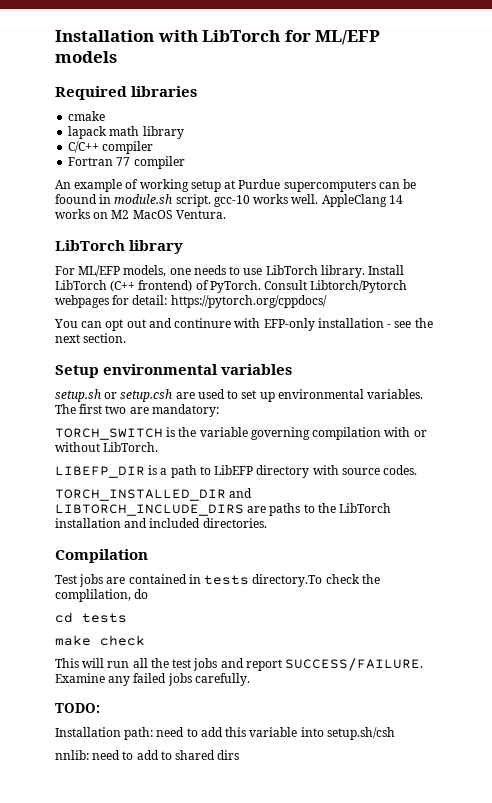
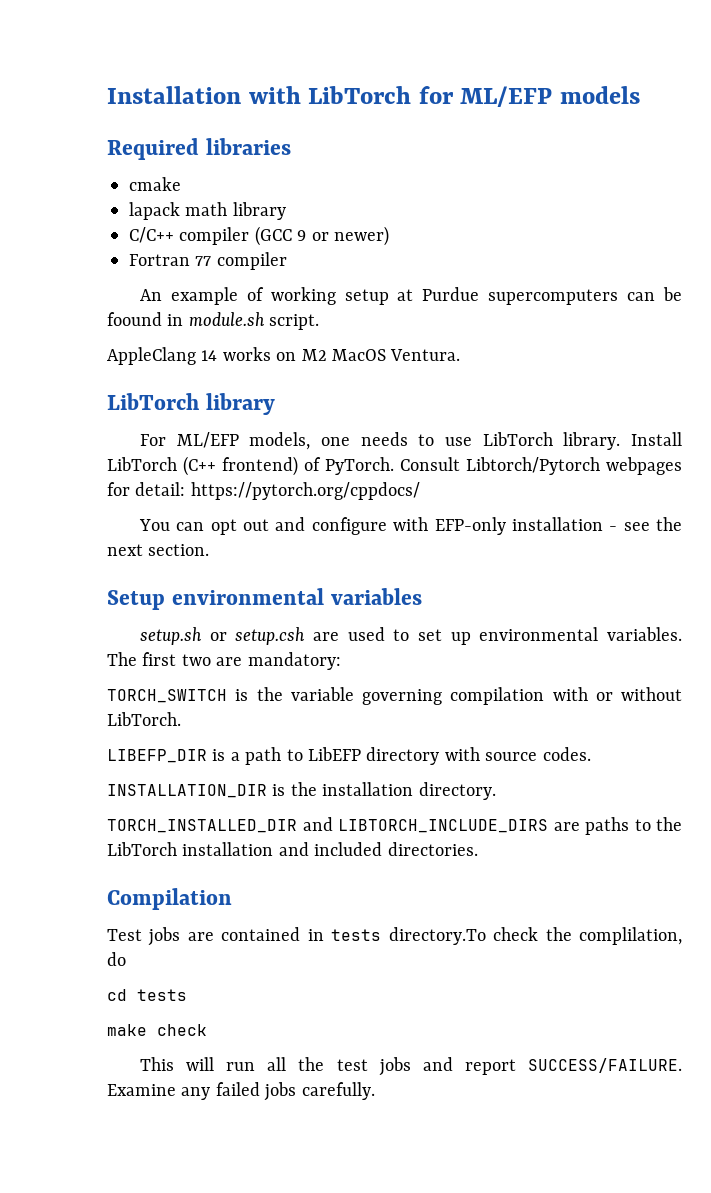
(154, 147) none -> [254,226,389,246] (GCC 9 or newer)
[213,194,319,207] gcc-10 works well. -> (320, 322) //
[174,318,232,328] continure -> [311,517,387,535] configure
(418, 470) none -> [107,782,496,800] // INSTALLATION_DIR is the installation directory.
[55,703,100,713] [55,727,395,740] [55,750,240,760] // TODO: // Installation path: need to add this variable into setup.sh/csh // nnlib: need to add to shared dirs -> (375, 1091) none

